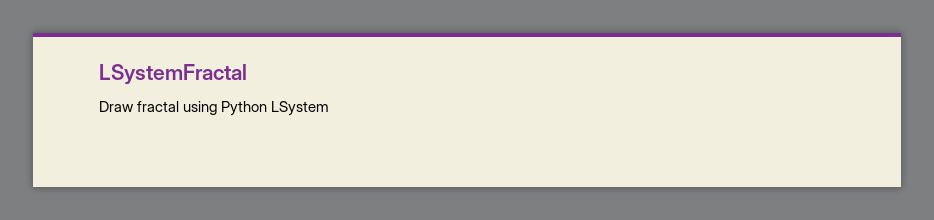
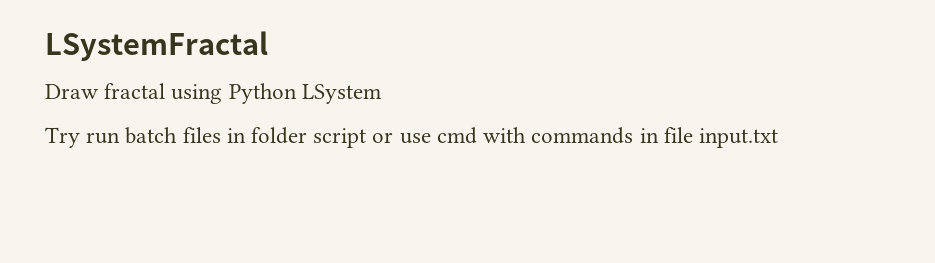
(330, 108) none -> [45,127,778,148] // Try run batch files in folder script or use cmd with commands in file input.txt

